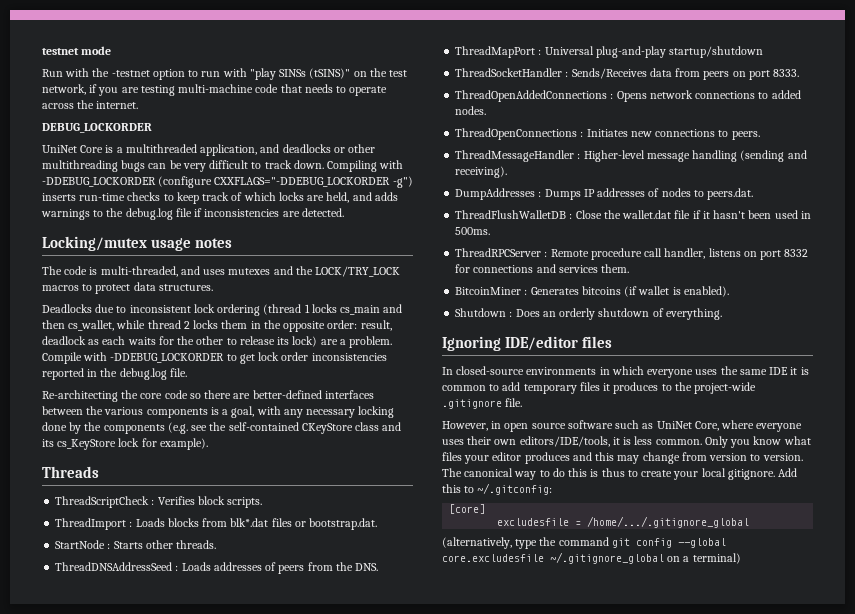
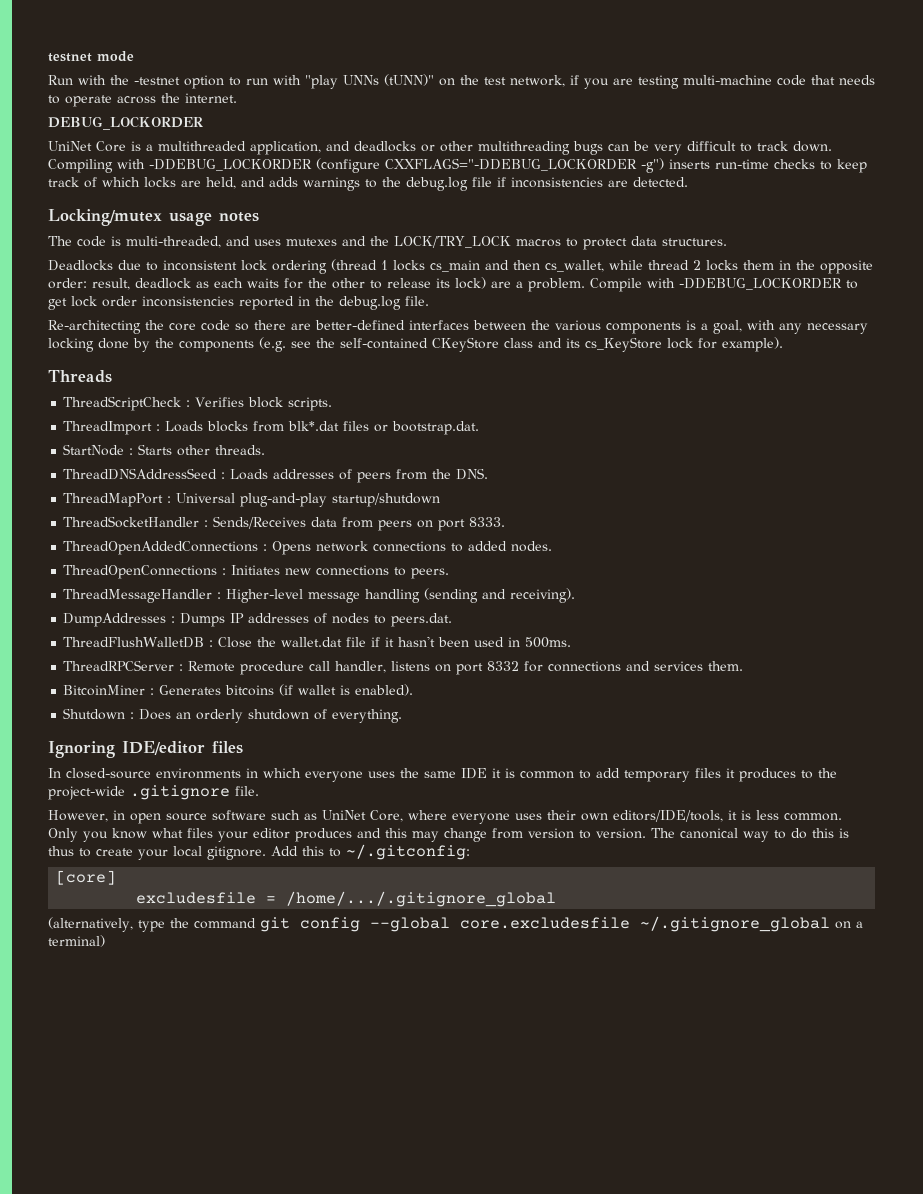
[279,68,351,79] SINSs (tSINS)" -> [343,74,434,86] UNNs (tUNN)"

